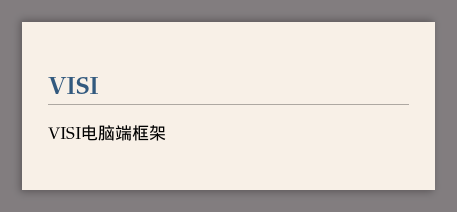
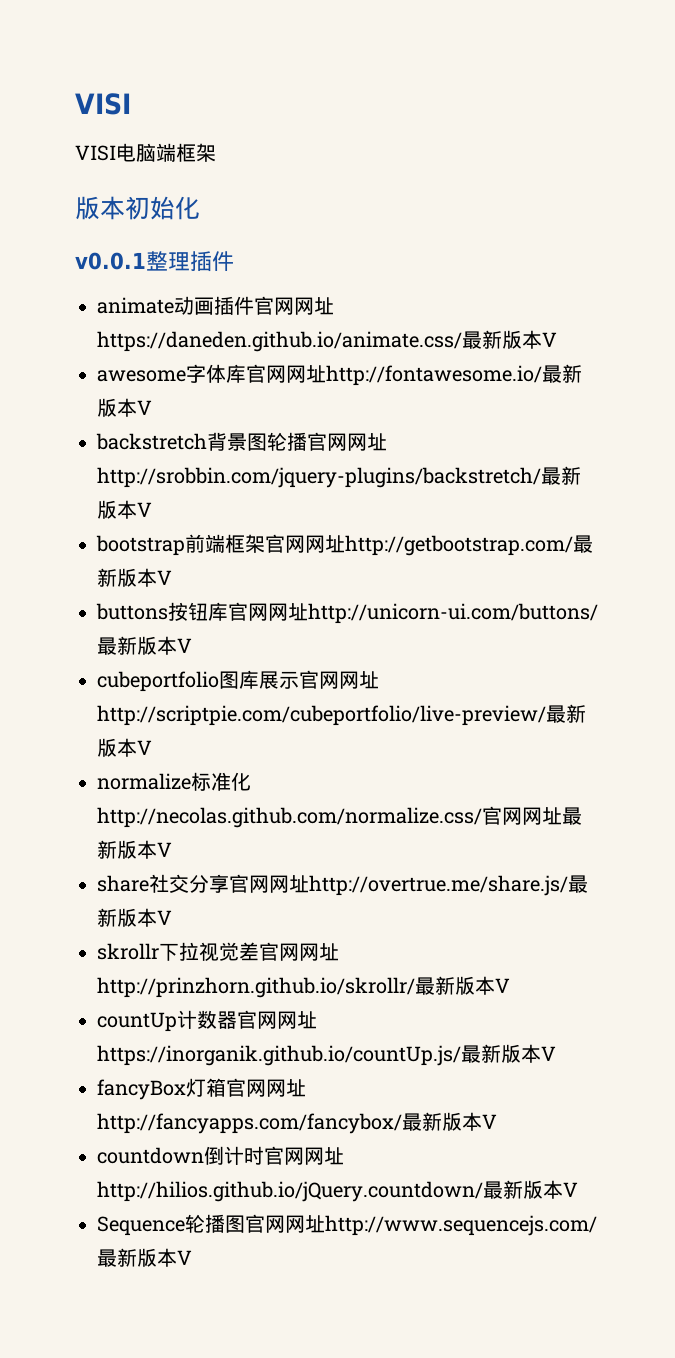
(166, 133) none -> [75,196,200,220] [75,251,234,272] [97,296,334,315] [97,330,557,352] [97,364,582,386] [97,398,152,417] [96,432,387,451] [97,466,581,488] [97,500,152,519] [96,534,593,556] [97,568,172,587] [96,602,598,624] [97,636,192,655] [97,670,379,692] [97,704,586,726] [97,738,152,757] [97,772,251,791] [97,806,582,828] [97,840,172,859] [97,874,588,896] [97,908,172,927] [97,942,339,962] [97,976,510,998] [97,1010,317,1032] [97,1044,556,1066] [97,1078,306,1100] [97,1112,497,1134] [97,1146,344,1165] [97,1180,578,1202] [97,1214,597,1236] [97,1248,192,1267] // 版本初始化 // v0.0.1整理插件 // animate动画插件官网网址https://daneden.github.io/animate.css/最新版本V // awesome字体库官网网址http://fontawesome.io/最新版本V // backstretch背景图轮播官网网址http://srobbin.com/jquery-plugins/backstretch/最新版本V // bootstrap前端框架官网网址http://getbootstrap.com/最新版本V // buttons按钮库官网网址http://unicorn-ui.com/buttons/最新版本V // cubeportfolio图库展示官网网址http://scriptpie.com/cubeportfolio/live-preview/最新版本V // normalize标准化http://necolas.github.com/normalize.css/官网网址最新版本V // share社交分享官网网址http://overtrue.me/share.js/最新版本V // skrollr下拉视觉差官网网址http://prinzhorn.github.io/skrollr/最新版本V // countUp计数器官网网址https://inorganik.github.io/countUp.js/最新版本V // fancyBox灯箱官网网址http://fancyapps.com/fancybox/最新版本V // countdown倒计时官网网址http://hilios.github.io/jQuery.countdown/最新版本V // Sequence轮播图官网网址http://www.sequencejs.com/最新版本V

